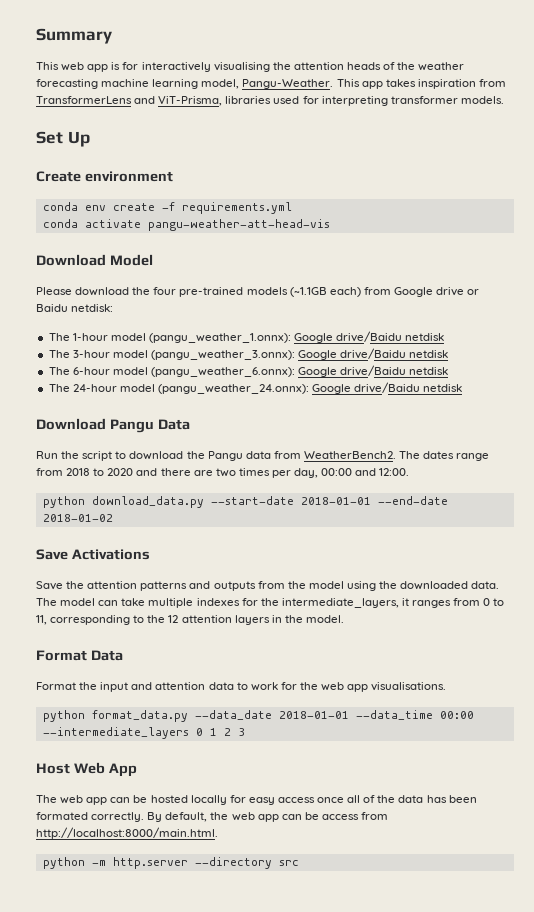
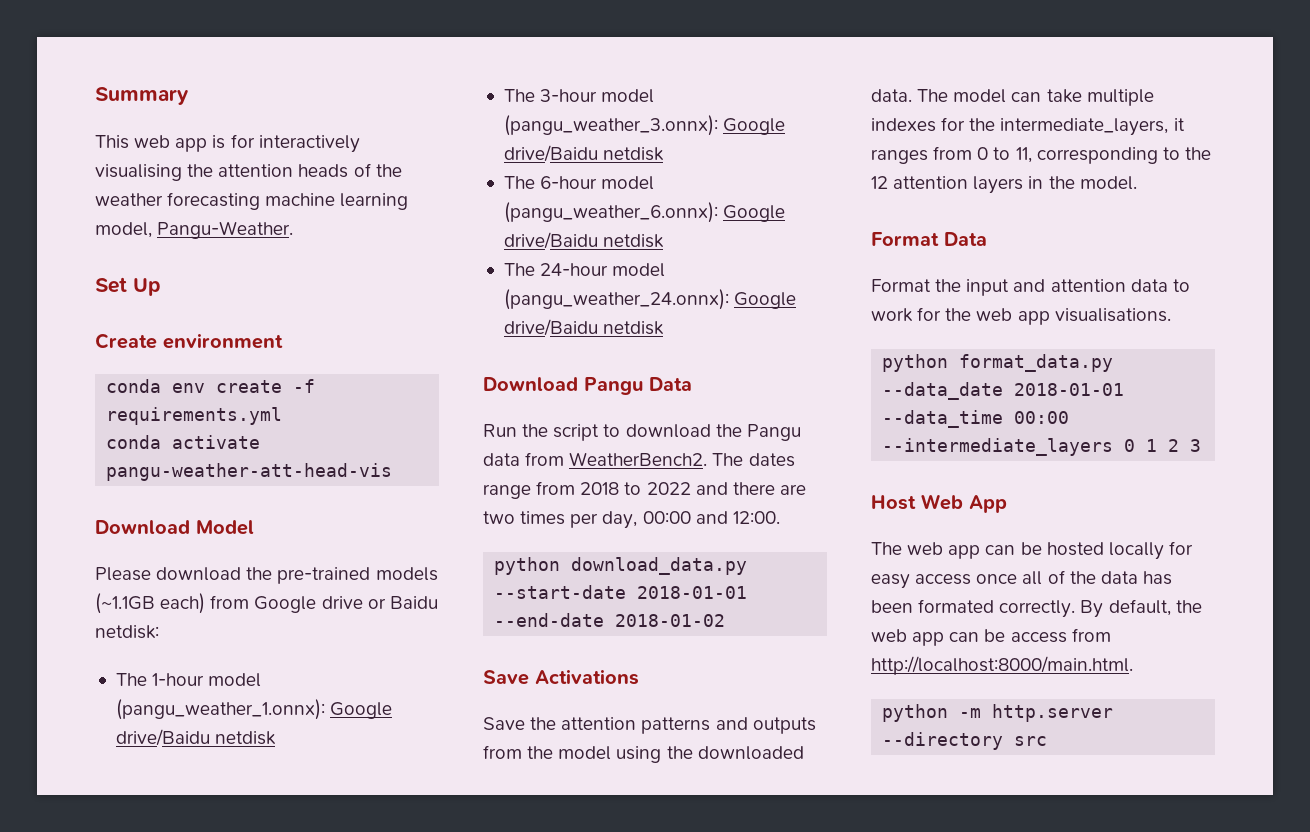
[336,79,506,89] [36,96,504,106] This app takes inspiration from TransformerLens and ViT-Prisma, libraries used for interpreting transformer models. -> (294, 230) none
[153,287,177,295] four -> (273, 573) none
[107,468,134,476] 2020 -> [646,482,691,495] 2022

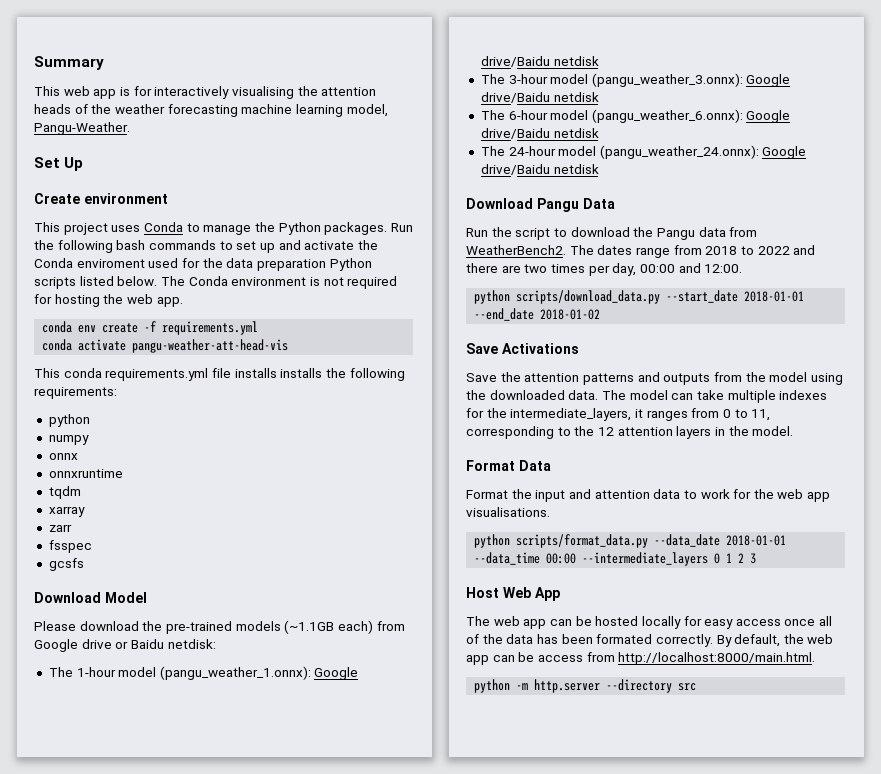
(283, 341) none -> [34,222,413,235] [34,240,378,253] [34,258,372,271] [34,276,398,289] [34,294,183,307] // This project uses Conda to manage the Python packages. Run the following bash commands to set up and activate the Conda enviroment used for the data preparation Python scripts listed below. The Conda environment is not required for hosting the web app.
(393, 472) none -> [34,368,405,381] [34,387,117,399] [48,414,90,427] [48,435,89,445] [48,453,78,460] [48,469,123,478] [48,486,81,499] [48,506,85,517] [48,524,72,532] [48,540,92,553] [48,558,84,571] // This conda requirements.yml file installs installs the following requirements: // python // numpy // onnx // onnxruntime // tqdm // xarray // zarr // fsspec // gcsfs
[571,557,748,575] [494,585,748,599] [494,613,605,627] download_data.py --start-date 2018-01-01 --end-date -> [516,290,805,304] [474,308,535,321] scripts/download_data.py --start_date 2018-01-01 --end_date
[959,354,1114,372] format_data.py -> [516,534,649,548] scripts/format_data.py

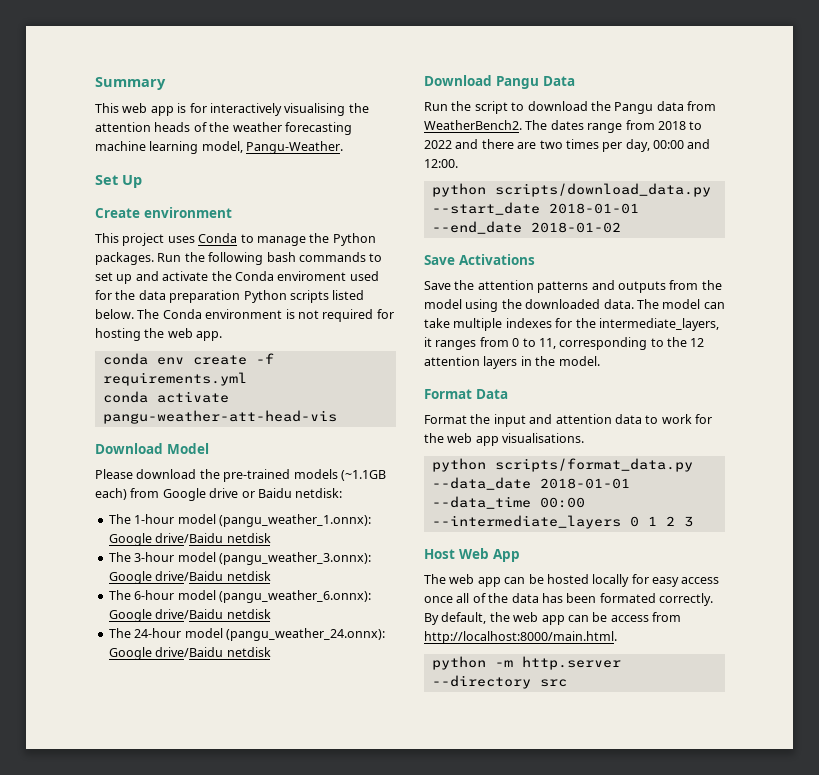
[34,368,405,381] [34,387,117,399] [48,414,90,427] [48,435,89,445] [48,453,78,460] [48,469,123,478] [48,486,81,499] [48,506,85,517] [48,524,72,532] [48,540,92,553] [48,558,84,571] // This conda requirements.yml file installs installs the following requirements: // python // numpy // onnx // onnxruntime // tqdm // xarray // zarr // fsspec // gcsfs -> (337, 417) none

